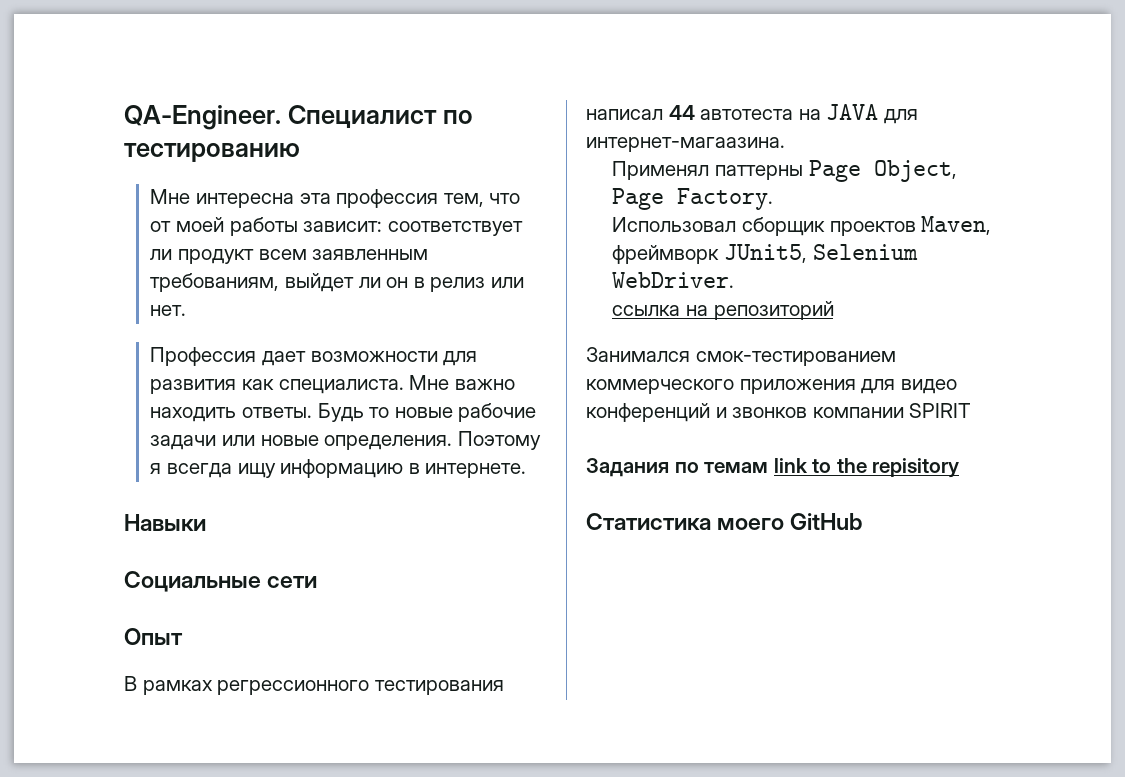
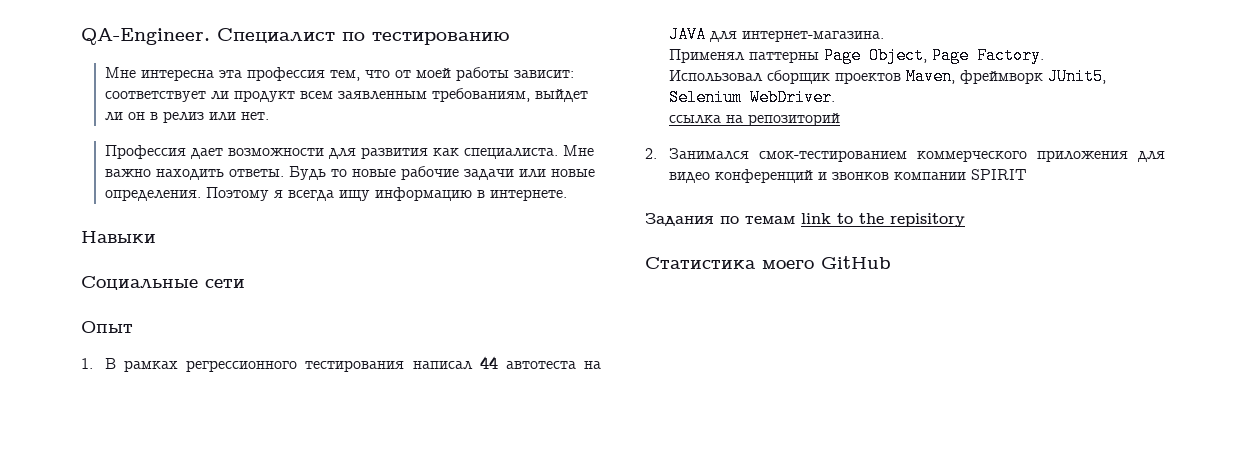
(183, 636) none -> [81,358,93,369] 1.
[586,137,785,152] интернет-магаазина. -> [742,30,885,42] интернет-магазина.
(834, 310) none -> [645,148,657,159] 2.

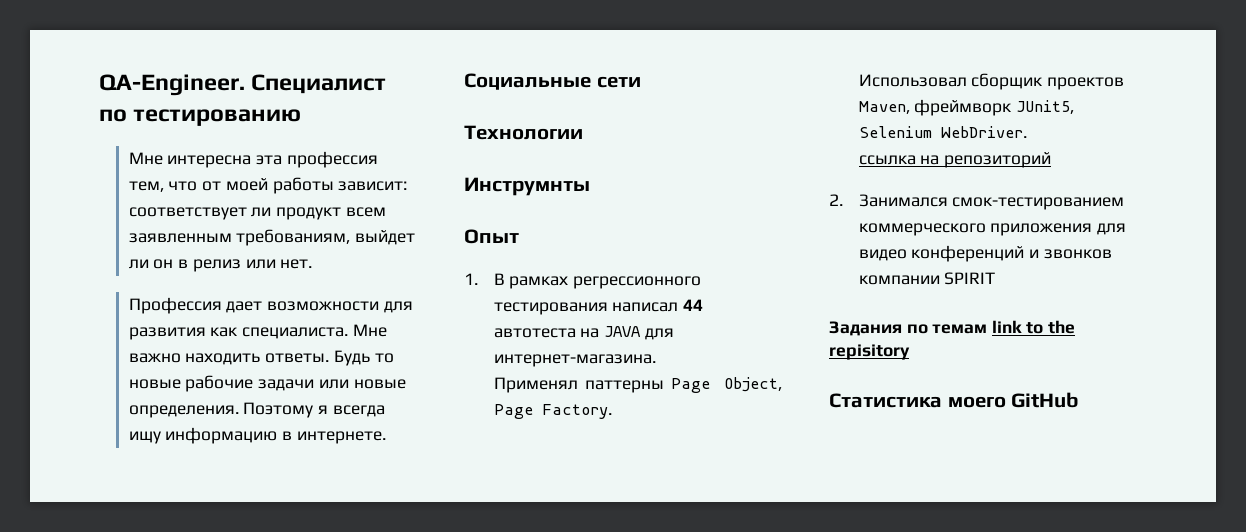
[81,231,156,243] // Навыки -> (386, 437) none
(245, 283) none -> [464,125,583,140] [464,177,590,196] // Технологии // Инструмнты

